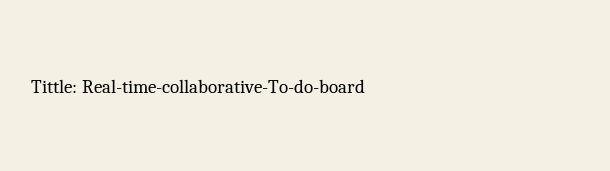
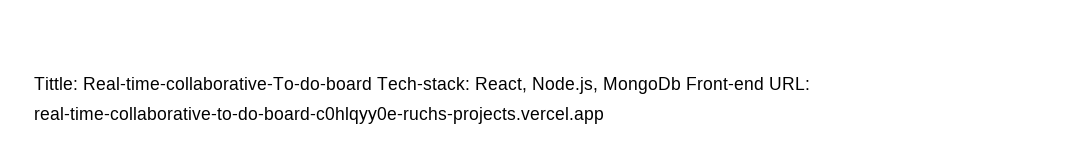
(366, 86) none -> [377,77,810,94] [34,107,604,124] Tech-stack: React, Node.js, MongoDb Front-end URL: real-time-collaborative-to-do-board-c0hlqyy0e-ruchs-projects.vercel.app

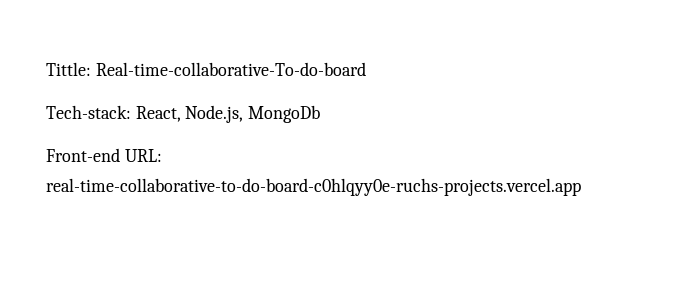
(372, 83) none -> (366, 69) //
(681, 85) none -> (321, 114) //

